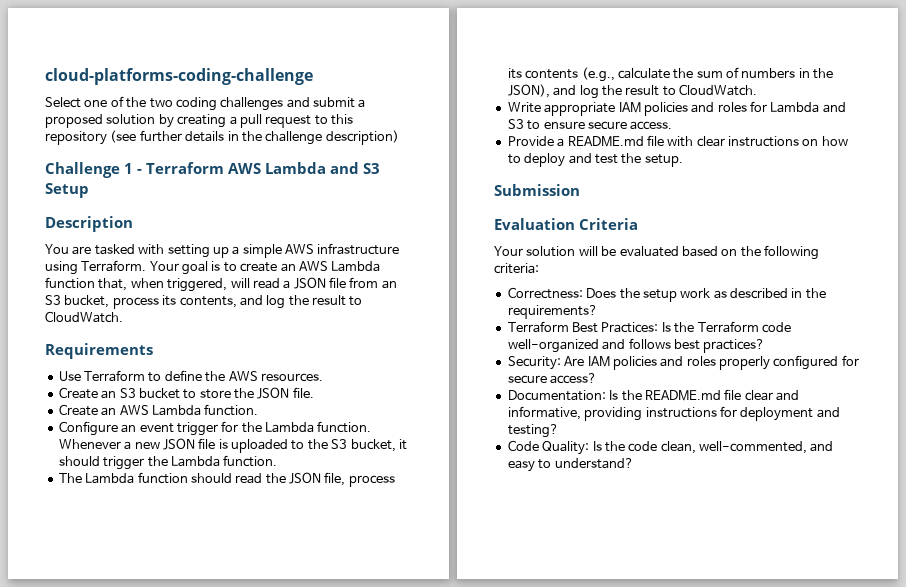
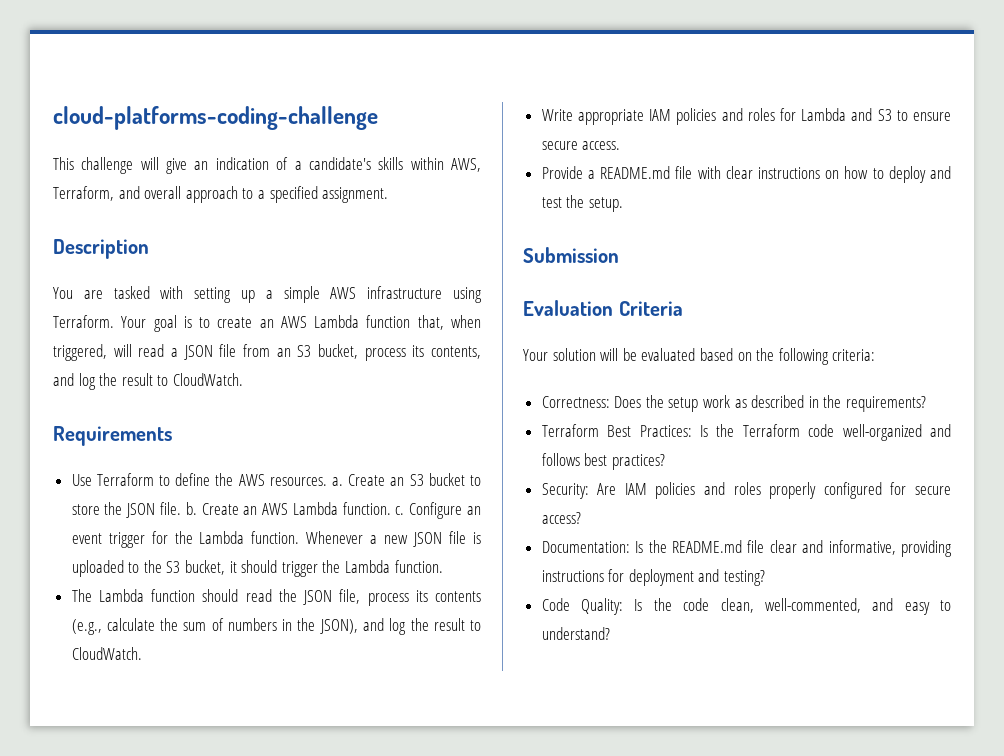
[45,96,366,111] [45,114,353,128] [45,130,399,145] [45,162,381,178] [45,183,89,198] Select one of the two coding challenges and submit a proposed solution by creating a pull request to this repository (see further details in the challenge description) // Challenge 1 - Terraform AWS Lambda and S3 Setup -> [53,157,482,174] [53,186,389,203] This challenge will give an indication of a candidate's skills within AWS, Terraform, and overall approach to a specified assignment.
(323, 377) // -> [332,477,344,486] a.
(314, 392) // -> [185,502,197,515] b.
(259, 410) // -> [395,506,405,515] c.

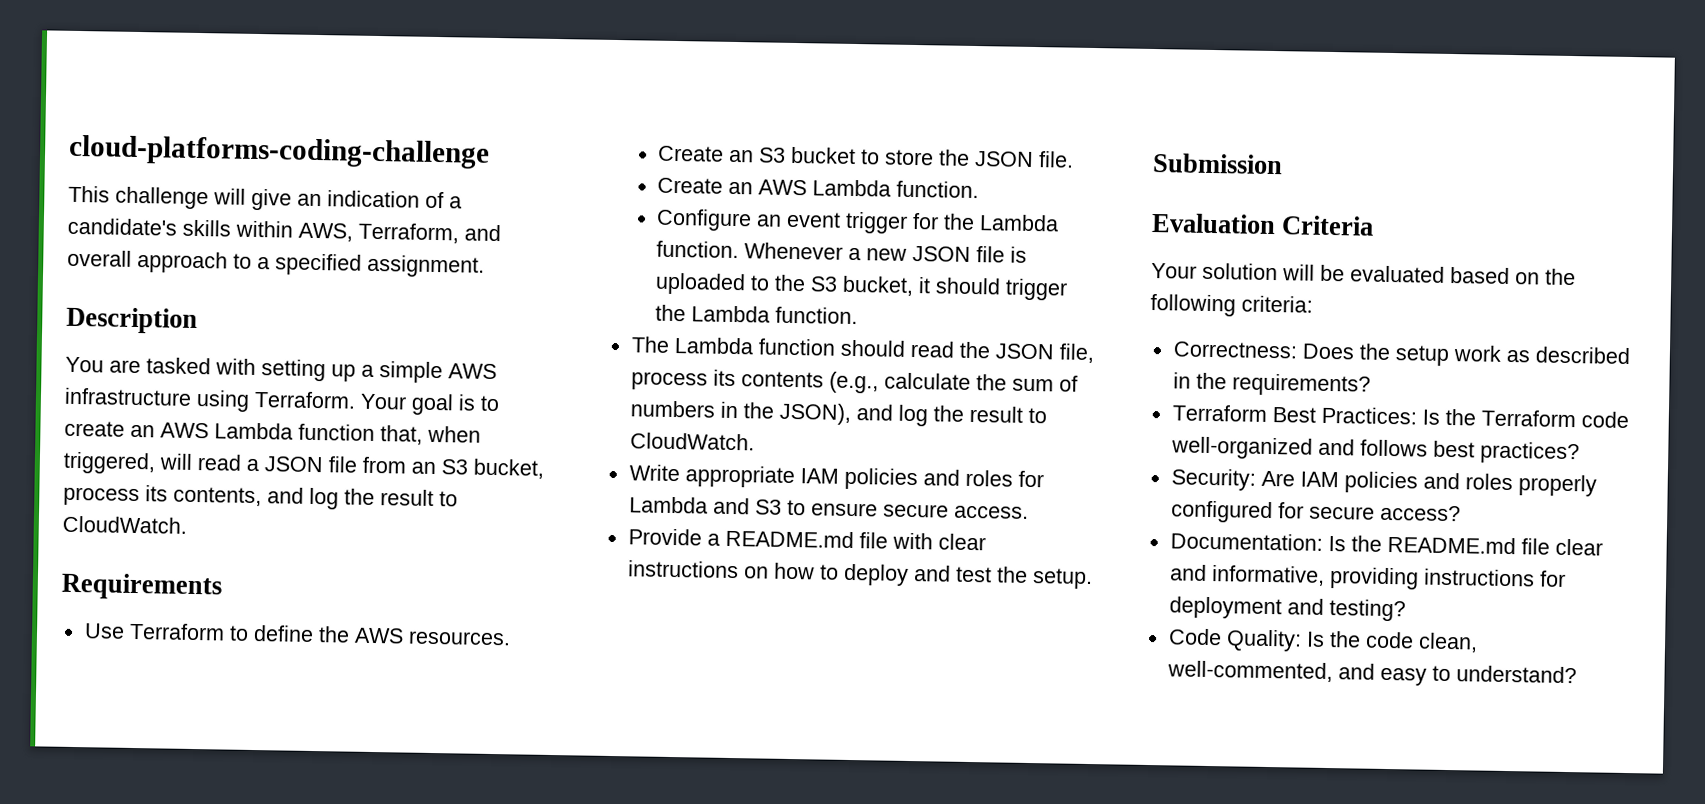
[332,477,344,486] a. -> (511, 638) //
[185,502,197,515] b. -> (1075, 159) //
[395,506,405,515] c. -> (980, 189) //

